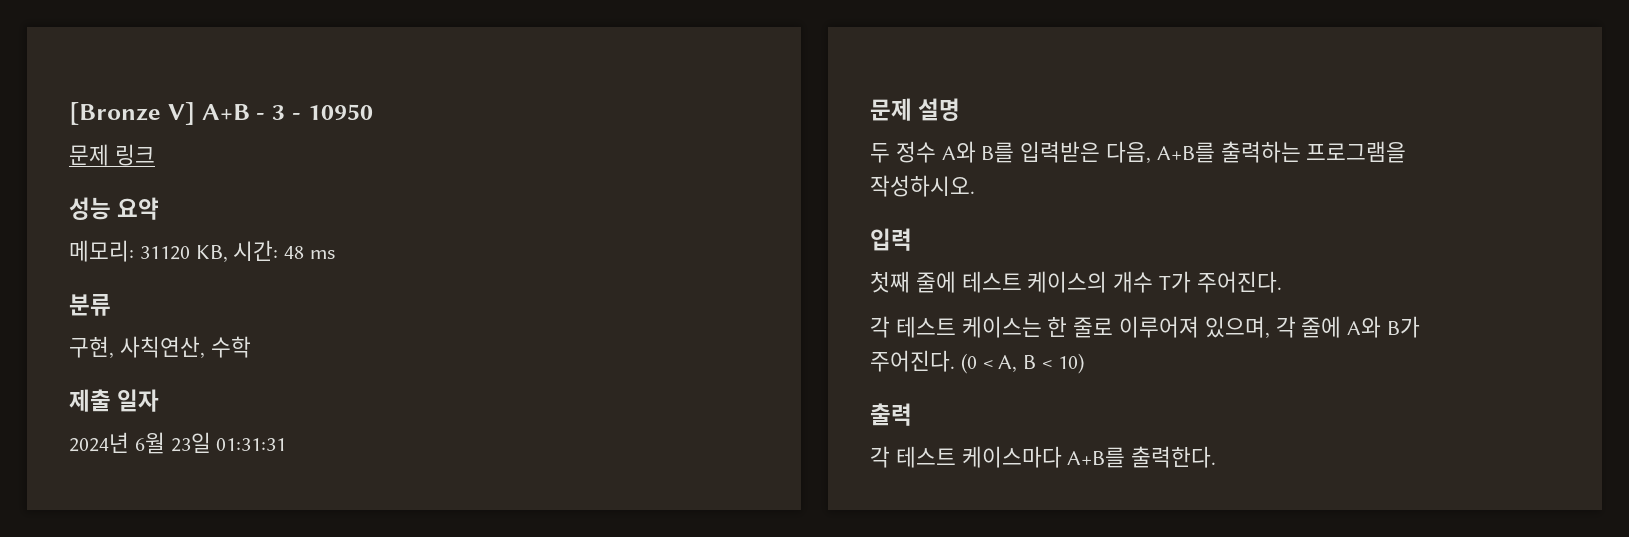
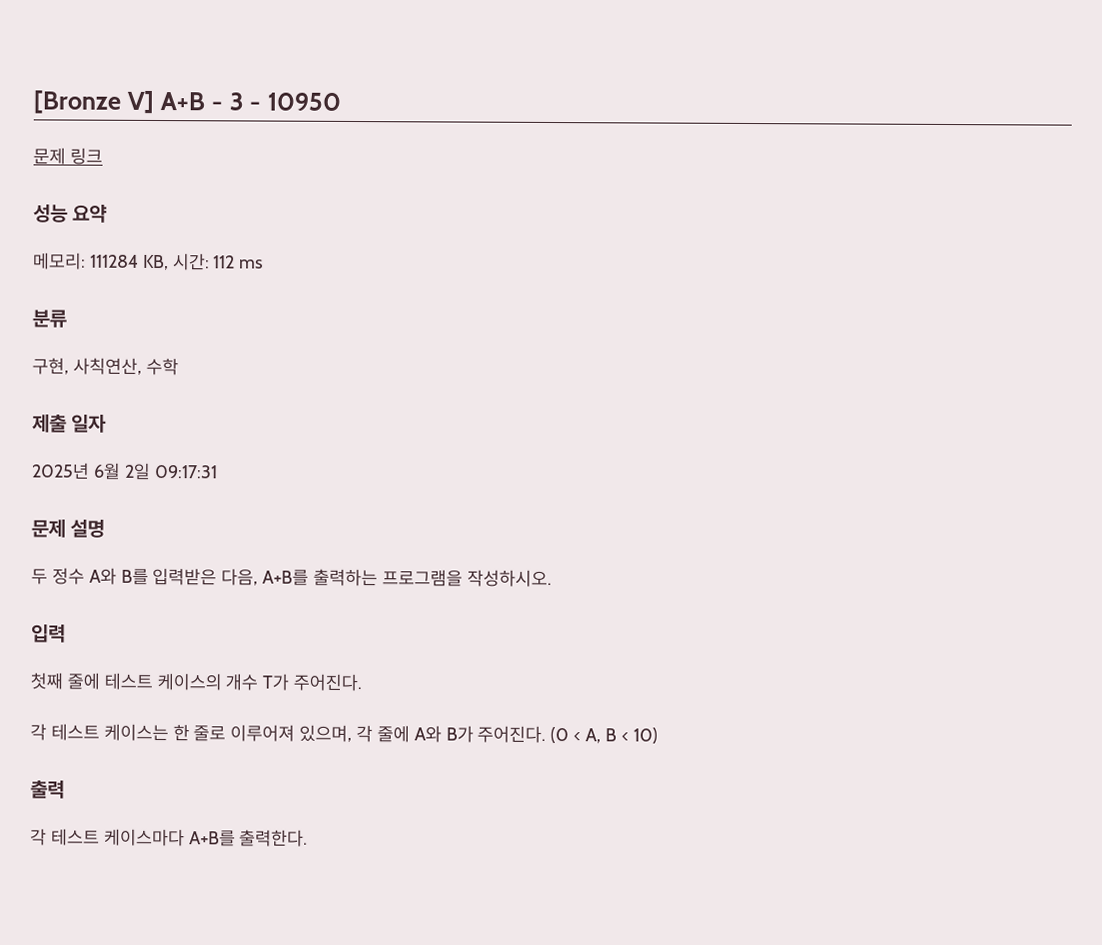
[139,246,190,260] 31120 -> [89,254,139,268] 111284
[284,246,305,259] 48 -> [213,255,236,269] 112
[69,432,287,454] 2024년 6월 23일 01:31:31 -> [31,462,218,480] 2025년 6월 2일 09:17:31

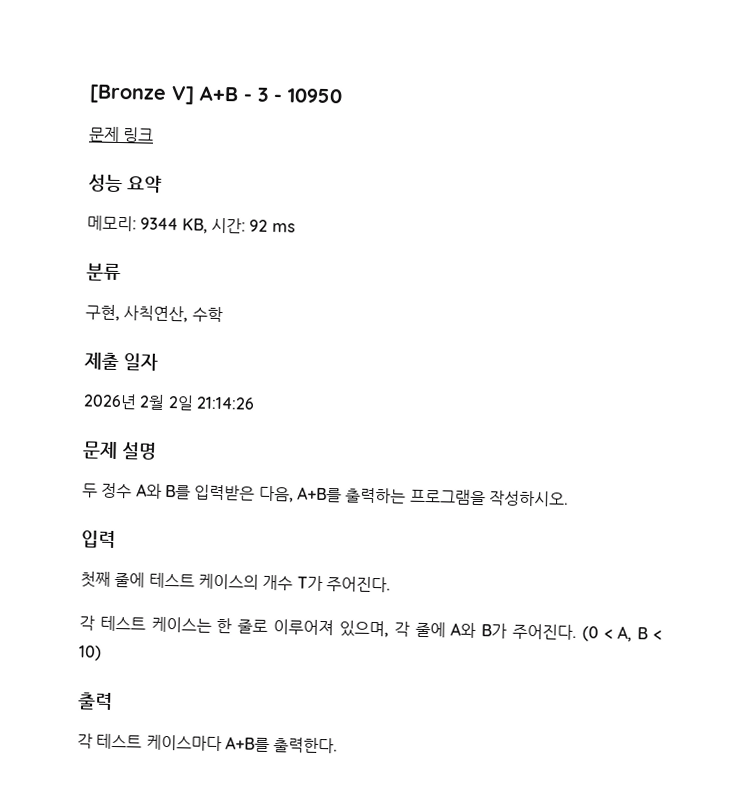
[89,254,139,268] 111284 -> [140,217,179,231] 9344
[213,255,236,269] 112 -> [249,219,269,232] 92
[31,462,218,480] 2025년 6월 2일 09:17:31 -> [83,393,255,411] 2026년 2월 2일 21:14:26

